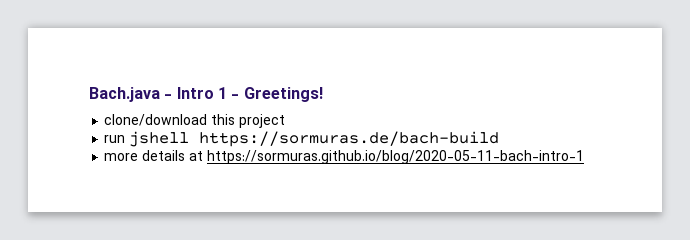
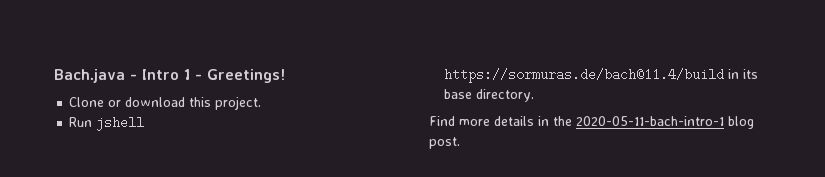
[104,114,286,128] [104,131,500,147] [104,150,585,164] clone/download this project // run jshell https://sormuras.de/bach-build // more details at https://sormuras.github.io/blog/2020-05-11-bach-intro-1 -> [69,96,262,110] [69,116,145,131] [444,68,759,83] [444,89,535,102] [429,116,754,129] [429,137,460,149] Clone or download this project. // Run jshell https://sormuras.de/bach@11.4/build in its base directory. // Find more details in the 2020-05-11-bach-intro-1 blog post.

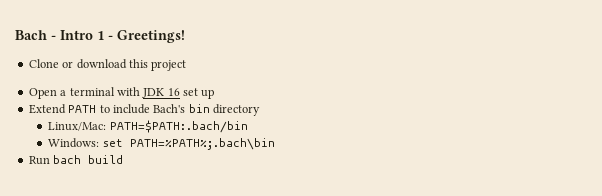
[54,69,125,83] Bach.java -> [15,30,47,40] Bach
[215,96,262,110] [69,116,145,131] [444,68,759,83] [444,89,535,102] [429,116,754,129] [429,137,460,149] project. // Run jshell https://sormuras.de/bach@11.4/build in its base directory. // Find more details in the 2020-05-11-bach-intro-1 blog post. -> [151,60,187,71] [28,87,215,99] [28,104,260,116] [48,120,248,133] [48,138,275,150] [28,155,124,165] project // Open a terminal with JDK 16 set up // Extend PATH to include Bach's bin directory // Linux/Mac: PATH=$PATH:.bach/bin // Windows: set PATH=%PATH%;.bach\bin // Run bach build

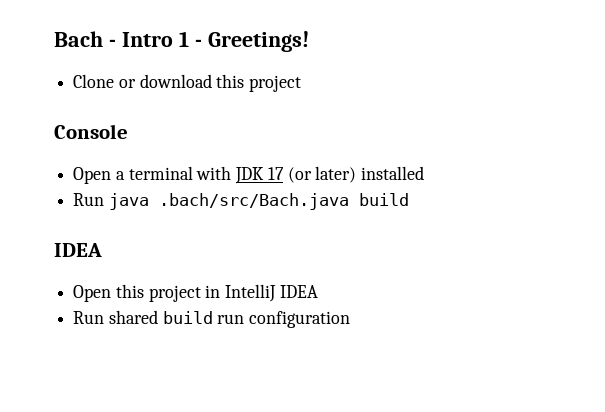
(187, 65) none -> [54,124,128,139] // Console
[167,88,215,99] [28,104,260,116] [48,120,248,133] [48,138,275,150] [28,155,124,165] 16 set up // Extend PATH to include Bach's bin directory // Linux/Mac: PATH=$PATH:.bach/bin // Windows: set PATH=%PATH%;.bach\bin // Run bach build -> [267,166,425,183] [73,193,409,210] [54,243,102,257] [73,284,318,302] [73,310,351,328] 17 (or later) installed // Run java .bach/src/Bach.java build // IDEA // Open this project in IntelliJ IDEA // Run shared build run configuration

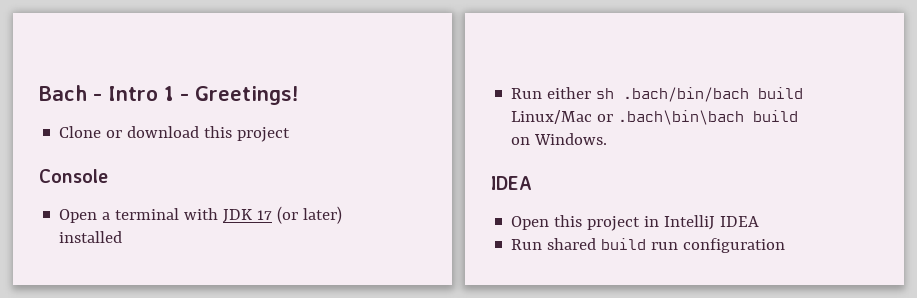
[108,193,409,210] java .bach/src/Bach.java build -> [547,87,804,102] [511,110,799,125] [511,133,608,145] either sh .bach/bin/bach build Linux/Mac or .bach\bin\bach build on Windows.

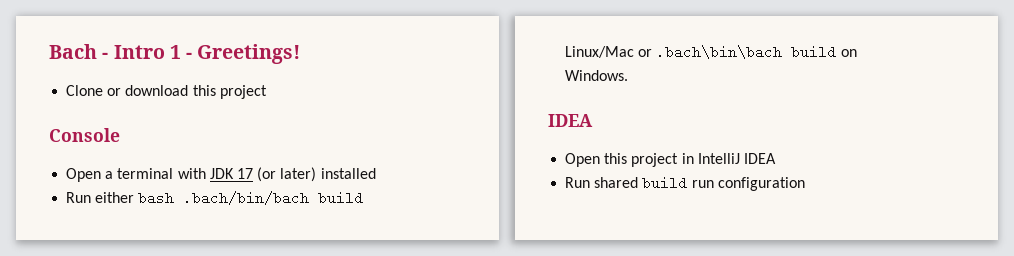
[596,88,615,99] sh -> [138,191,175,205] bash

